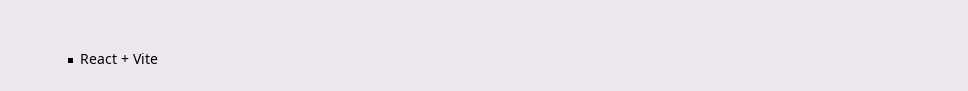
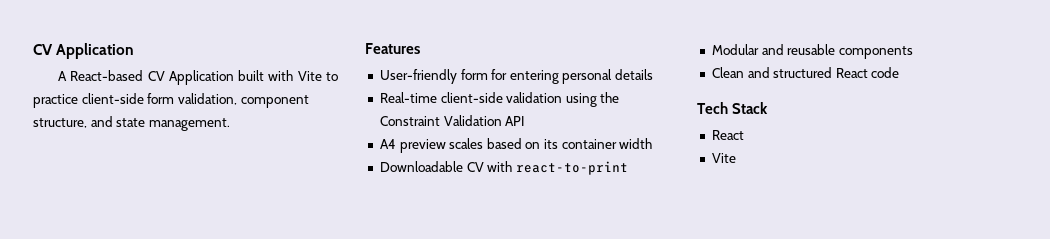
[80,54,130,64] React + -> [33,43,135,59] [58,70,338,85] [33,93,309,108] [33,116,230,131] [365,43,420,54] [379,69,654,84] [379,92,620,107] [379,115,525,126] [379,138,653,153] [379,161,628,175] [711,44,913,59] [711,67,900,78] [697,102,769,114] [711,130,744,140] CV Application // A React-based CV Application built with Vite to practice client-side form validation, component structure, and state management. // Features // User-friendly form for entering personal details // Real-time client-side validation using the Constraint Validation API // A4 preview scales based on its container width // Downloadable CV with react-to-print // Modular and reusable components // Clean and structured React code // Tech Stack // React //

